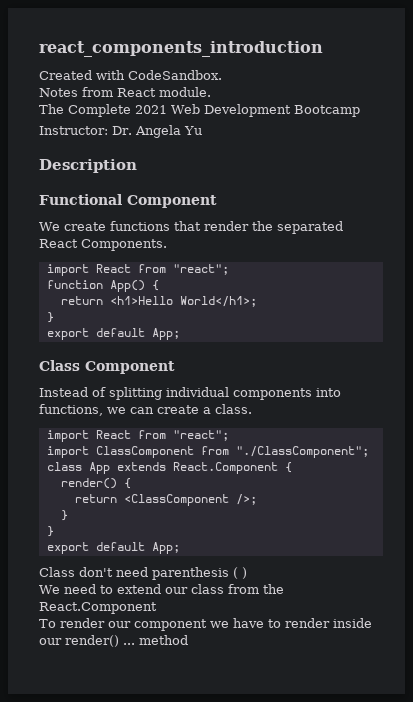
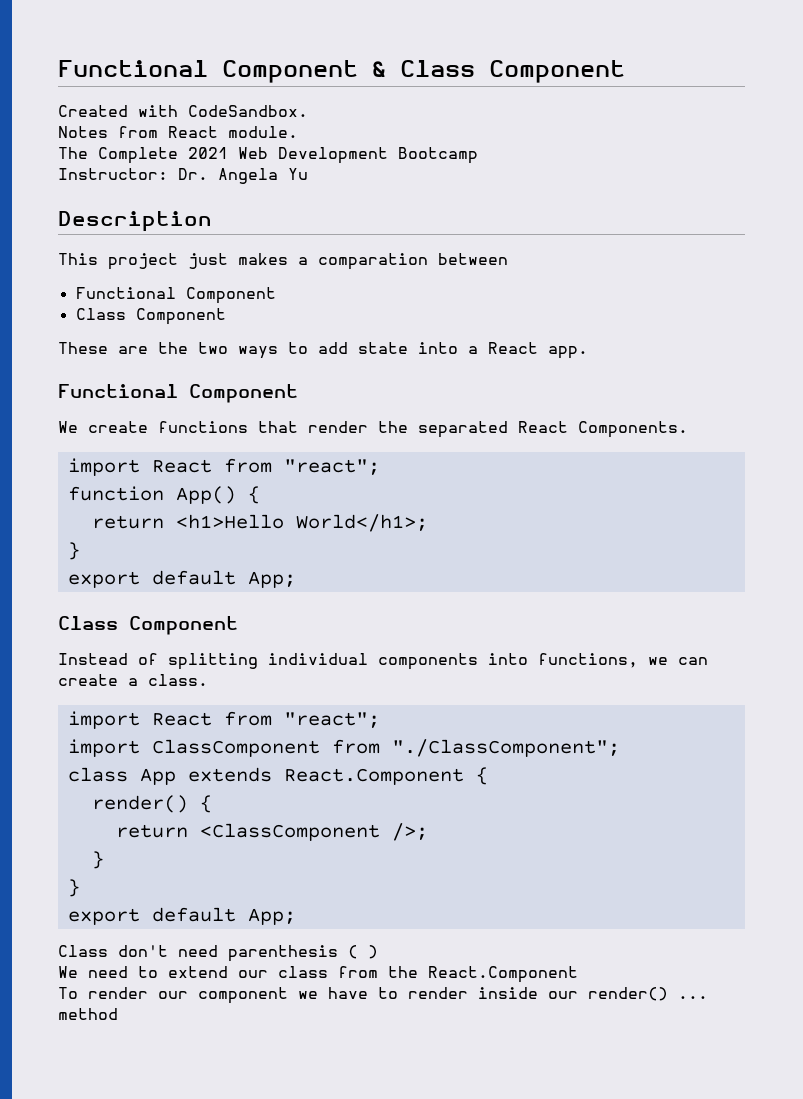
[39,41,323,57] react_components_introduction -> [58,60,625,83] Functional Component & Class Component
(137, 166) none -> [58,253,508,270] [75,287,276,304] [75,308,226,325] [58,342,588,359] // This project just makes a comparation between // Functional Component // Class Component // These are the two ways to add state into a React app.

